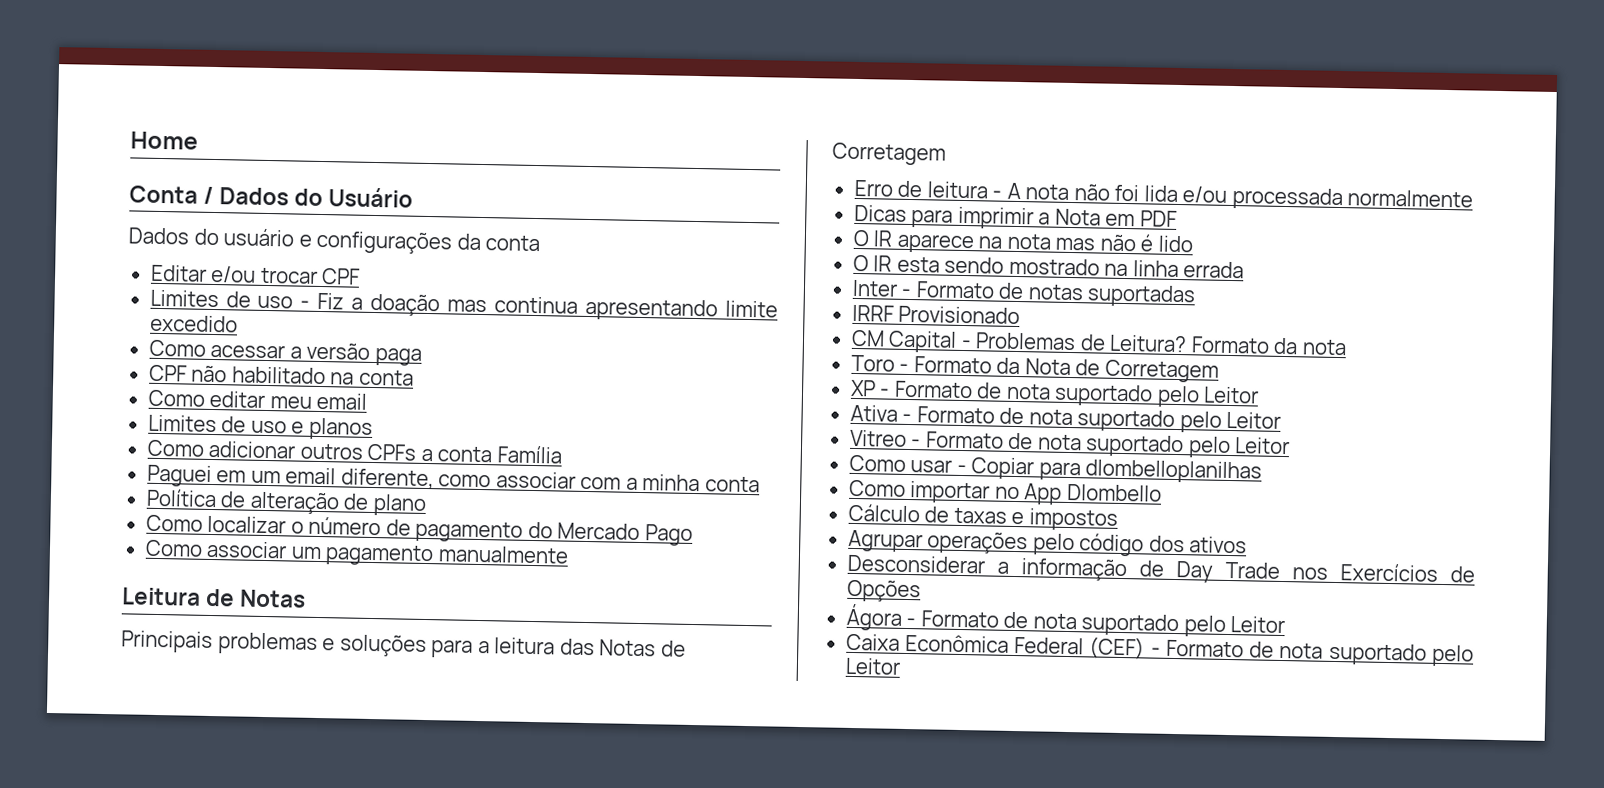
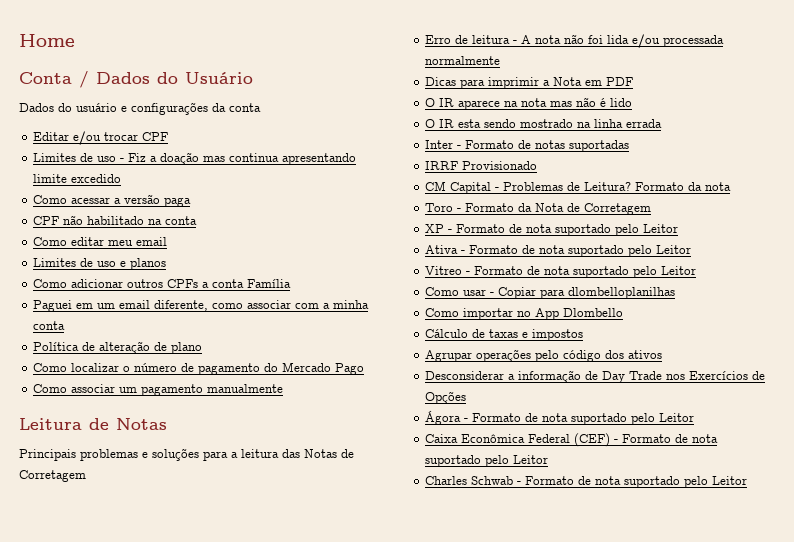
(901, 666) none -> [425,476,748,488] // Charles Schwab - Formato de nota suportado pelo Leitor

